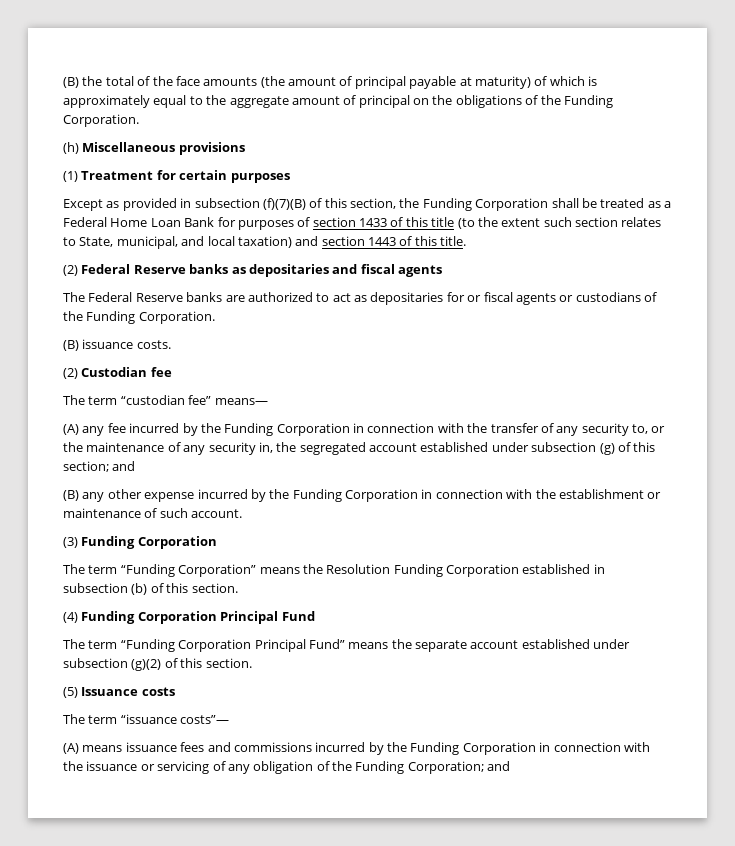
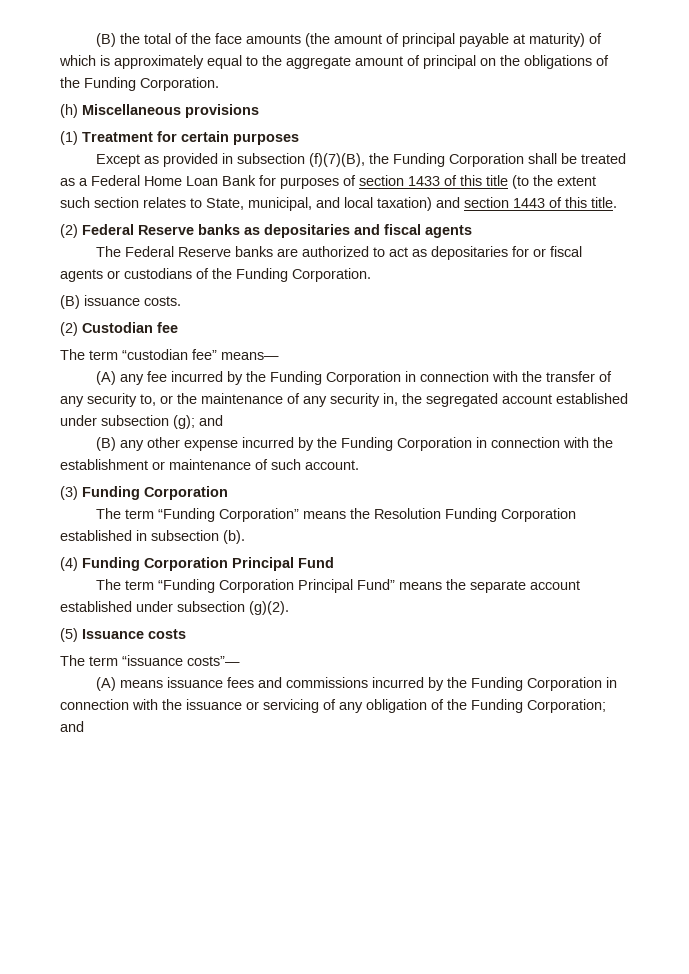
[262,198,396,210] (f)(7)(B) of this section, -> [309,153,366,167] (f)(7)(B),
[599,442,656,455] [63,461,109,472] (g) of this section; -> [173,415,195,429] (g);
[131,583,238,595] (b) of this section. -> [223,530,245,544] (b).
[131,658,252,671] (g)(2) of this section. -> [249,601,289,615] (g)(2).

